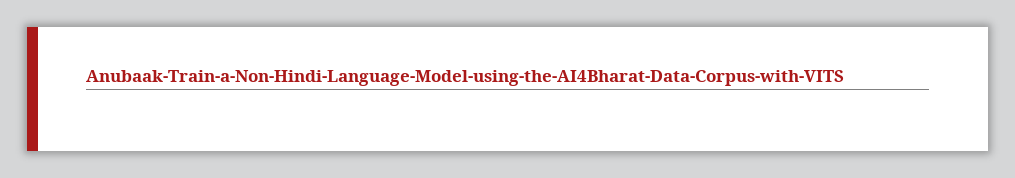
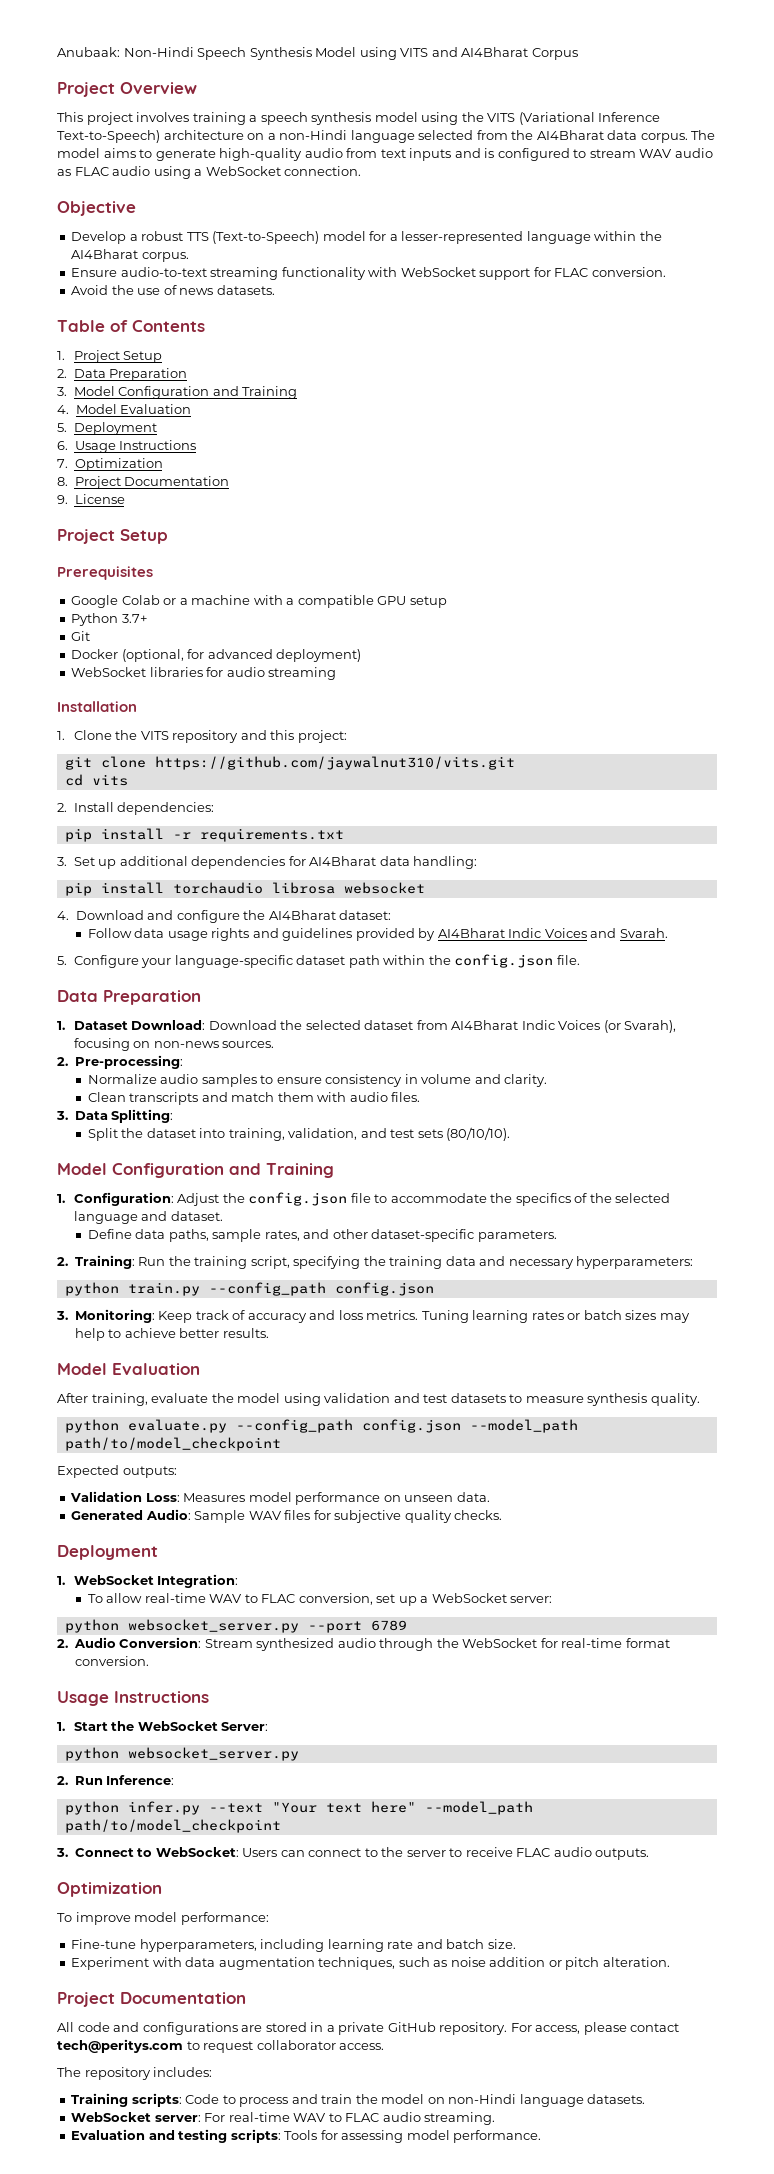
[86,70,844,86] Anubaak-Train-a-Non-Hindi-Language-Model-using-the-AI4Bharat-Data-Corpus-with-VITS -> [57,47,578,60] [57,82,197,97] [57,112,661,125] [57,130,716,143] [57,148,713,161] [57,166,362,179] [57,201,136,216] [71,231,662,244] [71,249,189,262] [71,267,666,280] [71,285,275,295] [57,320,205,332] [57,350,163,363] [57,368,188,381] [57,386,298,399] [57,404,192,414] [57,422,157,435] [57,440,197,453] [57,458,163,471] [57,476,230,489] [57,494,125,504] [57,529,168,544] [57,566,153,580] [71,595,447,608] [71,613,147,626] [71,631,91,641] [71,649,362,662] [71,667,337,680] [57,701,137,712] [57,730,347,743] [64,756,515,770] [64,774,128,786] [57,802,215,815] [64,828,344,842] [57,856,478,869] [64,882,425,896] [57,910,392,923] [87,928,669,941] [57,954,580,968] [57,990,201,1005] [57,1020,677,1033] [73,1038,275,1051] [57,1055,183,1069] [87,1074,548,1087] [87,1092,421,1105] [56,1109,174,1123] [87,1127,511,1141] [57,1163,334,1178] [57,1192,671,1206] [73,1211,223,1224] [87,1229,557,1242] [57,1255,694,1269] [64,1282,434,1296] [56,1309,690,1323] [74,1328,269,1341] [57,1363,200,1375] [57,1393,700,1406] [64,1419,578,1433] [64,1437,281,1451] [57,1465,177,1478] [70,1491,490,1505] [71,1509,503,1523] [57,1545,158,1560] [57,1574,239,1588] [87,1593,553,1606] [64,1619,407,1633] [57,1637,670,1651] [74,1656,149,1666] [57,1691,209,1706] [57,1721,269,1731] [64,1747,299,1761] [57,1775,175,1785] [64,1801,533,1815] [64,1819,281,1833] [56,1847,650,1860] [57,1882,162,1897] [57,1912,269,1925] [71,1939,516,1952] [71,1957,670,1970] [57,1992,246,2007] [57,2022,680,2035] [57,2039,385,2053] [57,2067,213,2080] [71,2093,646,2107] [71,2112,496,2125] [71,2129,542,2143] Anubaak: Non-Hindi Speech Synthesis Model using VITS and AI4Bharat Corpus // Project Overview // This project involves training a speech synthesis model using the VITS (Variational Inference Text-to-Speech) architecture on a non-Hindi language selected from the AI4Bharat data corpus. The model aims to generate high-quality audio from text inputs and is configured to stream WAV audio as FLAC audio using a WebSocket connection. // Objective // Develop a robust TTS (Text-to-Speech) model for a lesser-represented language within the AI4Bharat corpus. // Ensure audio-to-text streaming functionality with WebSocket support for FLAC conversion. // Avoid the use of news datasets. // Table of Contents // 1. Project Setup // 2. Data Preparation // 3. Model Configuration and Training // 4. Model Evaluation // 5. Deployment // 6. Usage Instructions // 7. Optimization // 8. Project Documentation // 9. License // Project Setup // Prerequisites // Google Colab or a machine with a compatible GPU setup // Python 3.7+ // Git // Docker (optional, for advanced deployment) // WebSocket libraries for audio streaming // Installation // 1. Clone the VITS repository and this project: // git clone https://github.com/jaywalnut310/vits.git // cd vits // 2. Install dependencies: // pip install -r requirements.txt // 3. Set up additional dependencies for AI4Bharat data handling: // pip install torchaudio librosa websocket // 4. Download and configure the AI4Bharat dataset: // Follow data usage rights and guidelines provided by AI4Bharat Indic Voices and Svarah. // 5. Configure your language-specific dataset path within the config.json file. // Data Preparation // 1. Dataset Download: Download the selected dataset from AI4Bharat Indic Voices (or Svarah), focusing on non-news sources. // 2. Pre-processing: // Normalize audio samples to ensure consistency in volume and clarity. // Clean transcripts and match them with audio files. // 3. Data Splitting: // Split the dataset into training, validation, and test sets (80/10/10). // Model Configuration and Training // 1. Configuration: Adjust the config.json file to accommodate the specifics of the selected language and dataset. // Define data paths, sample rates, and other dataset-specific parameters. // 2. Training: Run the training script, specifying the training data and necessary hyperparameters: // python train.py --config_path config.json // 3. Monitoring: Keep track of accuracy and loss metrics. Tuning learning rates or batch sizes may help to achieve better results. // Model Evaluation // After training, evaluate the model using validation and test datasets to measure synthesis quality. // python evaluate.py --config_path config.json --model_path path/to/model_checkpoint // Expected outputs: // Validation Loss: Measures model performance on unseen data. // Generated Audio: Sample WAV files for subjective quality checks. // Deployment // 1. WebSocket Integration: // To allow real-time WAV to FLAC conversion, set up a WebSocket server: // python websocket_server.py --port 6789 // 2. Audio Conversion: Stream synthesized audio through the WebSocket for real-time format conversion. // Usage Instructions // 1. Start the WebSocket Server: // python websocket_server.py // 2. Run Inference: // python infer.py --text "Your text here" --model_path path/to/model_checkpoint // 3. Connect to WebSocket: Users can connect to the server to receive FLAC audio outputs. // Optimization // To improve model performance: // Fine-tune hyperparameters, including learning rate and batch size. // Experiment with data augmentation techniques, such as noise addition or pitch alteration. // Project Documentation // All code and configurations are stored in a private GitHub repository. For access, please contact tech@peritys.com to request collaborator access. // The repository includes: // Training scripts: Code to process and train the model on non-Hindi language datasets. // WebSocket server: For real-time WAV to FLAC audio streaming. // Evaluation and testing scripts: Tools for assessing model performance.

